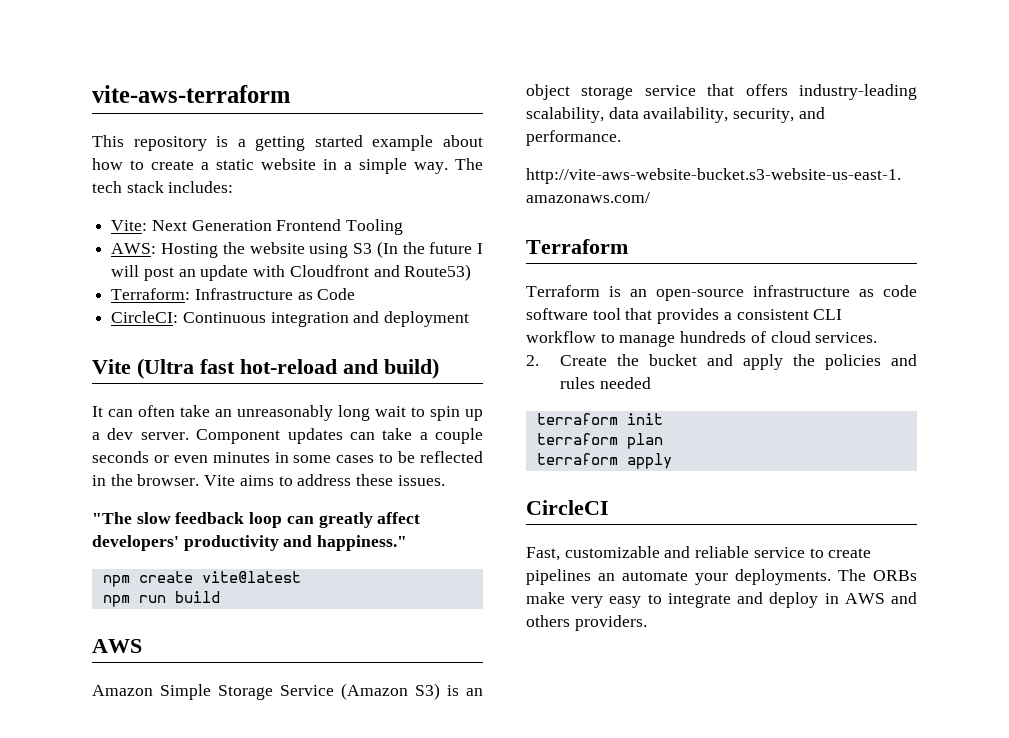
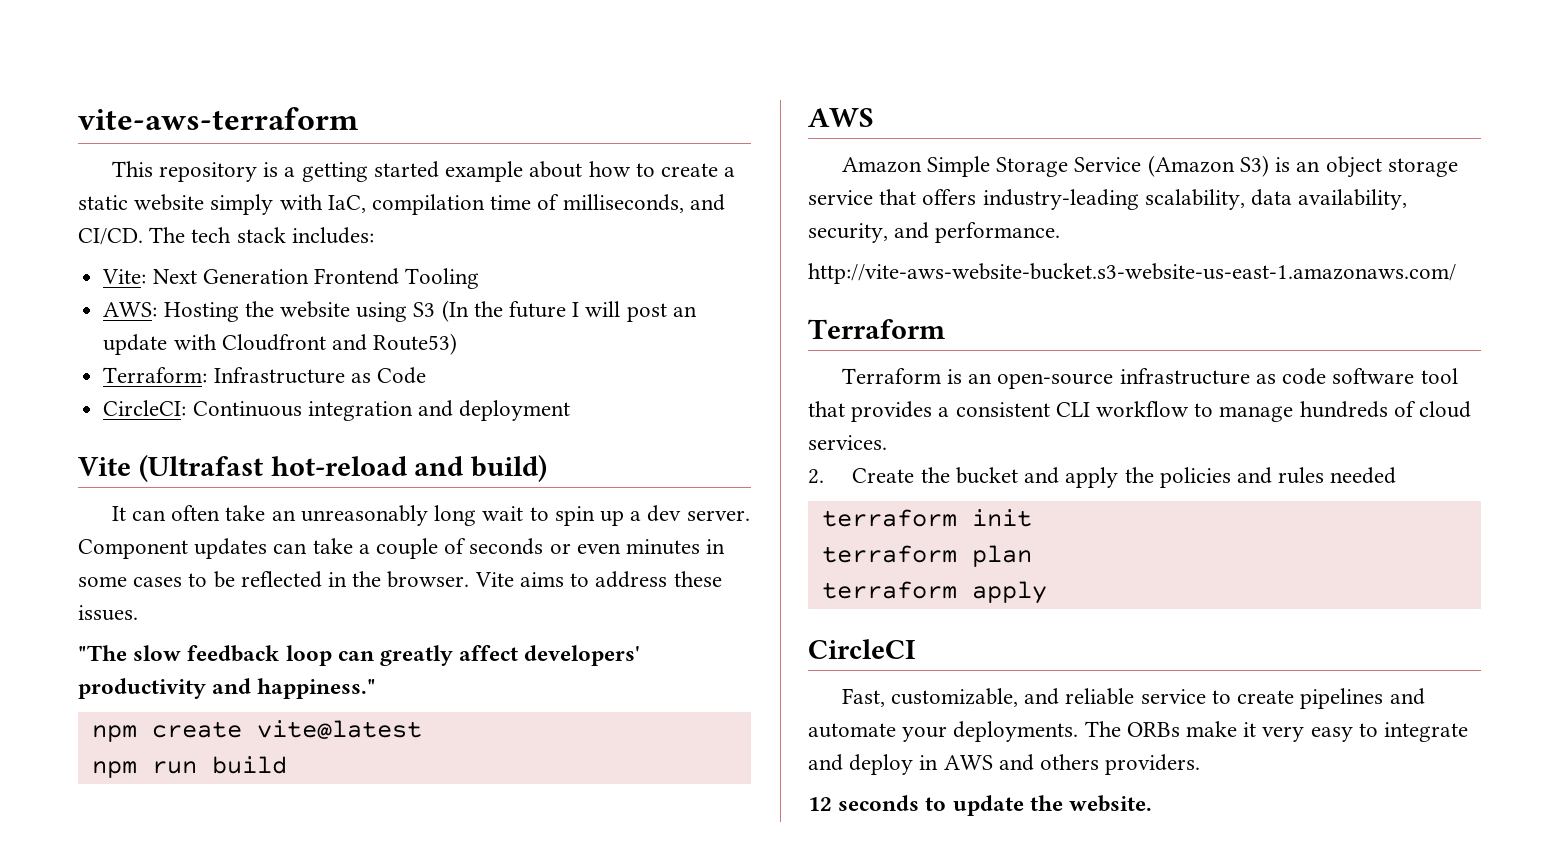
[323,158,448,174] in a simple way. -> [210,194,725,215] [78,228,143,245] simply with IaC, compilation time of milliseconds, and CI/CD.
[137,358,235,379] (Ultra fast -> [138,454,263,482] (Ultrafast
(483, 436) none -> [444,538,467,554] of
[564,546,660,558] customizable -> [891,688,1019,707] customizable,
[598,573,615,581] an -> [1389,688,1425,705] and
(565, 598) none -> [1243,722,1257,737] it
(647, 623) none -> [808,795,1153,816] // 12 seconds to update the website.

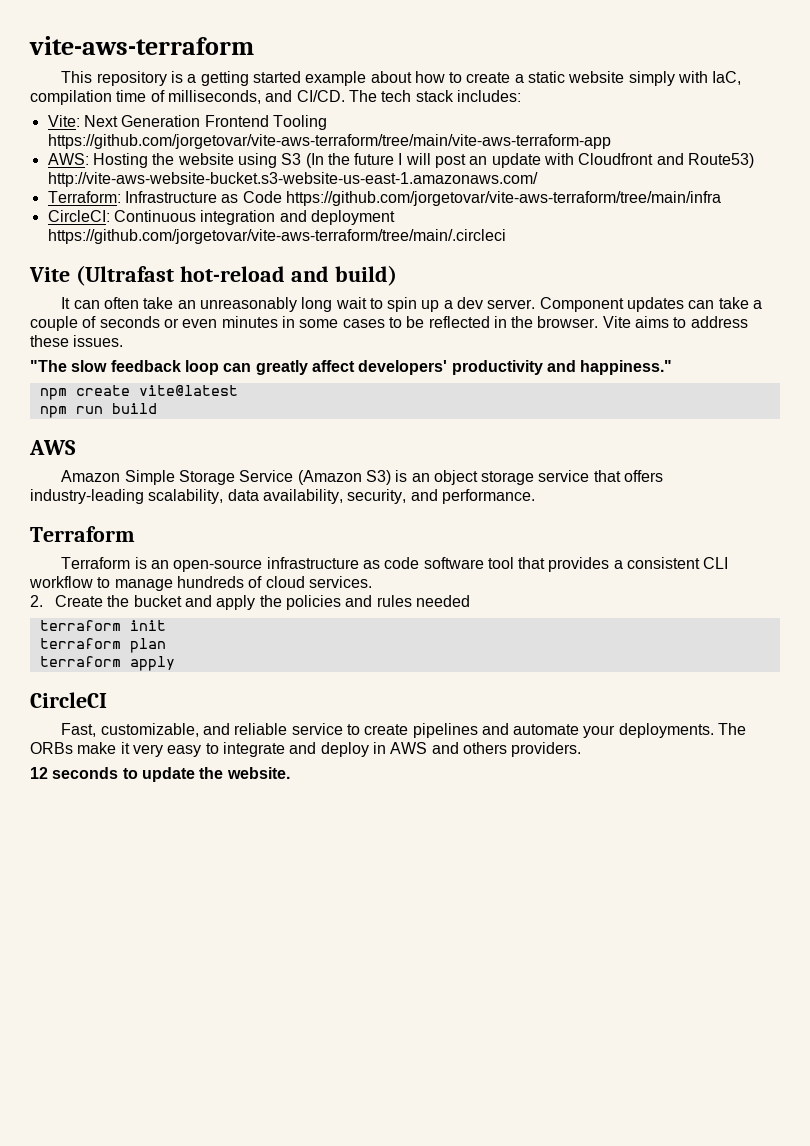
(480, 278) none -> [47,134,611,149] https://github.com/jorgetovar/vite-aws-terraform/tree/main/vite-aws-terraform-app
(458, 344) none -> [47,172,538,187] http://vite-aws-website-bucket.s3-website-us-east-1.amazonaws.com/
(426, 375) none -> [285,191,721,206] https://github.com/jorgetovar/vite-aws-terraform/tree/main/infra
(571, 410) none -> [47,229,506,244] https://github.com/jorgetovar/vite-aws-terraform/tree/main/.circleci
[808,263,1456,284] // http://vite-aws-website-bucket.s3-website-us-east-1.amazonaws.com/ -> (535, 496) none

